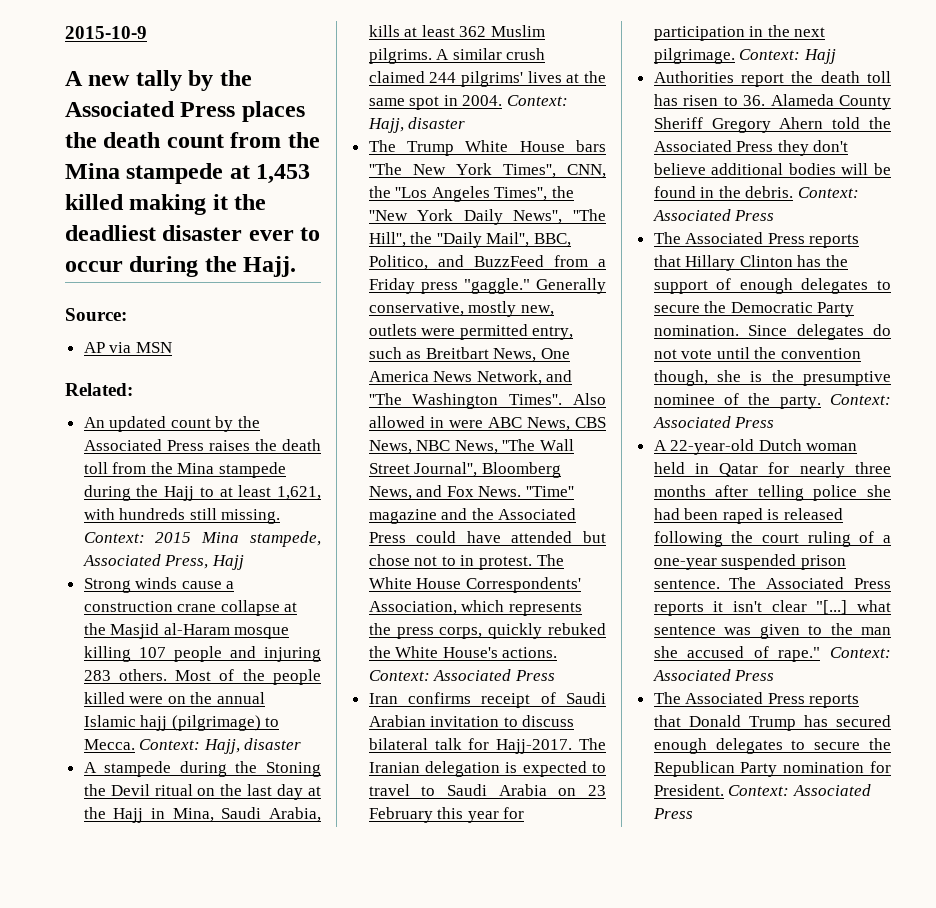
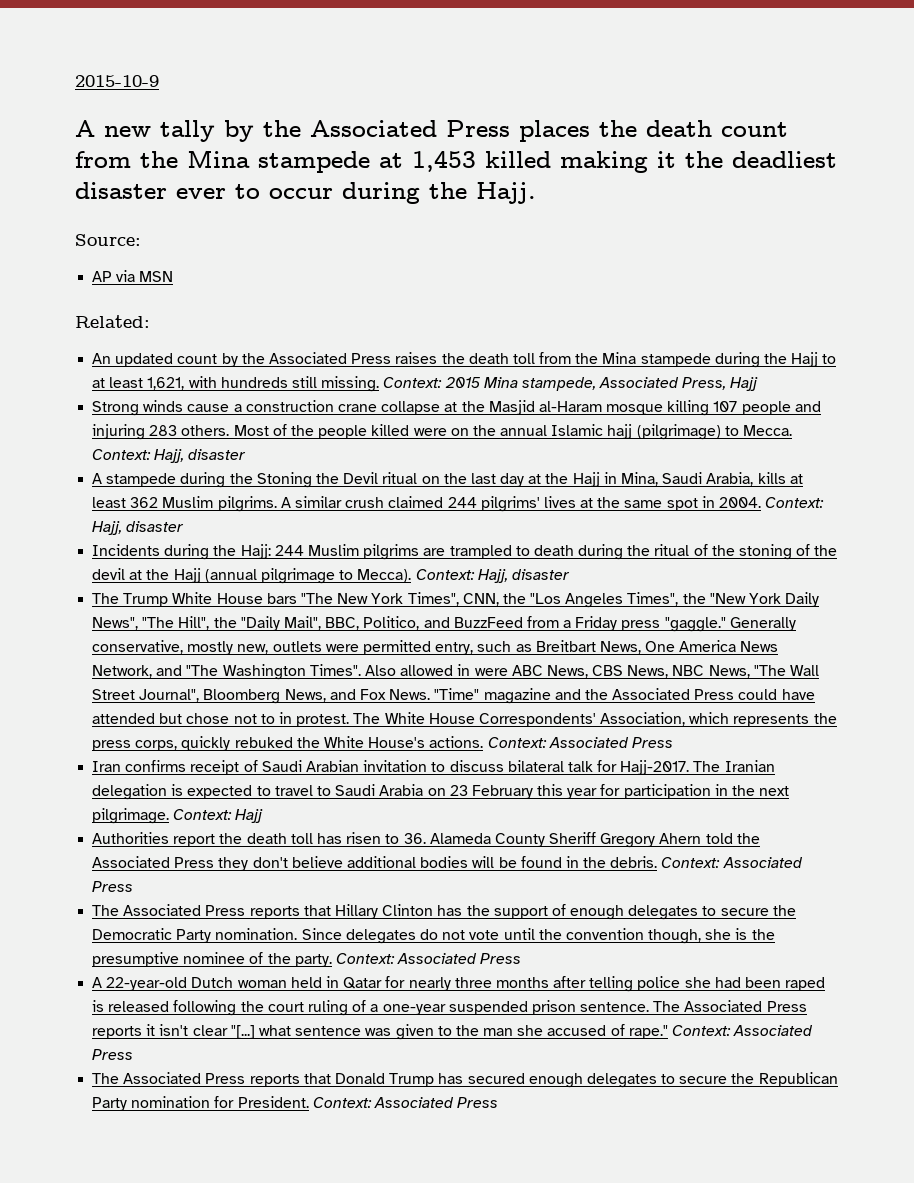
(466, 123) none -> [92,544,838,560] [92,568,570,584] // Incidents during the Hajj: 244 Muslim pilgrims are trampled to death during the ritual of the stoning of the devil at the Hajj (annual pilgrimage to Mecca). Context: Hajj, disaster
[368,163,402,175] ''The -> [300,593,333,604] "The
[502,164,556,178] Times'', -> [407,592,459,606] Times",
[395,186,575,202] [368,209,606,225] [368,232,530,248] ''Los Angeles Times'', the ''New York Daily News'', ''The Hill'', the ''Daily Mail'', -> [530,592,820,608] [92,616,321,631] "Los Angeles Times", the "New York Daily News", "The Hill", the "Daily Mail",
[368,393,563,409] ''The Washington Times''. -> [186,664,361,680] "The Washington Times".
[502,439,536,451] ''The -> [753,665,786,676] "The
[414,462,478,477] Journal'', -> [139,689,200,702] Journal",
[526,486,575,497] ''Time'' -> [434,688,480,700] "Time"

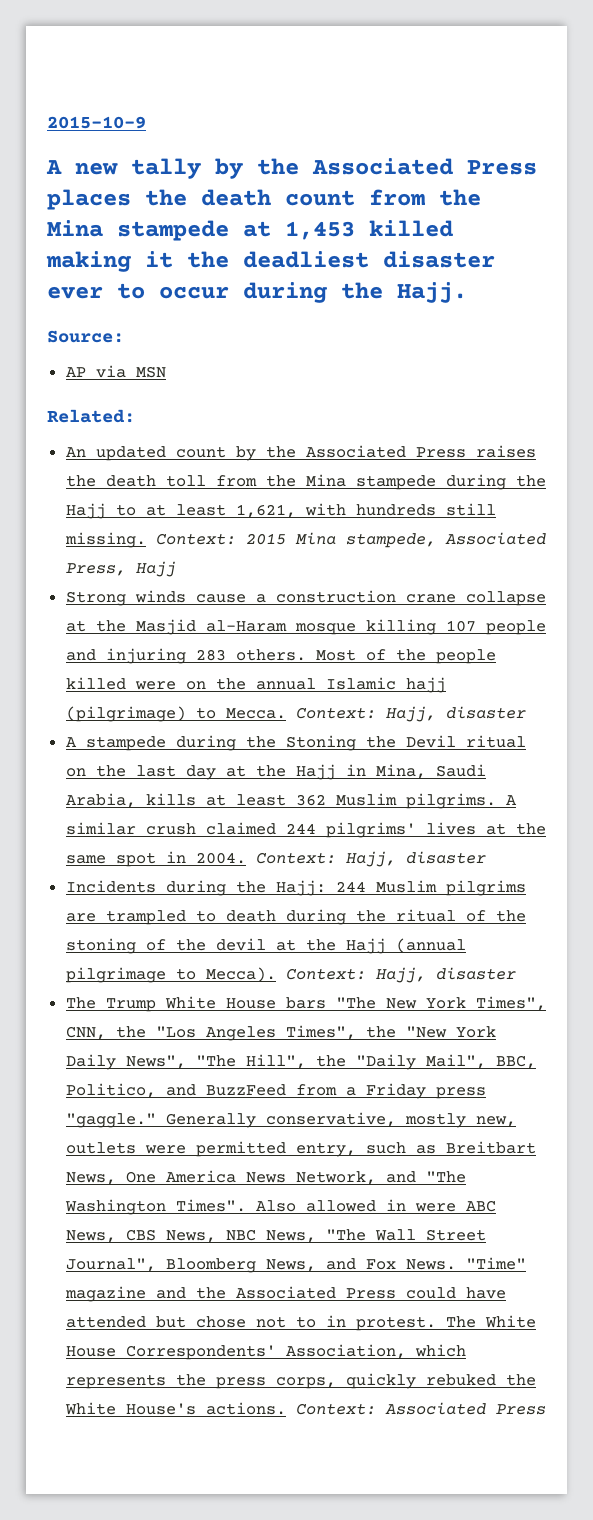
[92,760,775,775] [92,784,790,800] [92,808,264,824] [92,832,760,848] [92,856,803,871] [92,881,134,892] [92,904,796,920] [92,928,775,944] [92,952,522,967] [92,976,826,992] [92,1000,807,1016] [92,1024,814,1040] [92,1049,134,1060] [92,1072,838,1088] [92,1096,499,1111] // Iran confirms receipt of Saudi Arabian invitation to discuss bilateral talk for Hajj-2017. The Iranian delegation is expected to travel to Saudi Arabia on 23 February this year for participation in the next pilgrimage. Context: Hajj // Authorities report the death toll has risen to 36. Alameda County Sheriff Gregory Ahern told the Associated Press they don't believe additional bodies will be found in the debris. Context: Associated Press // The Associated Press reports that Hillary Clinton has the support of enough delegates to secure the Democratic Party nomination. Since delegates do not vote until the convention though, she is the presumptive nominee of the party. Context: Associated Press // A 22-year-old Dutch woman held in Qatar for nearly three months after telling police she had been raped is released following the court ruling of a one-year suspended prison sentence. The Associated Press reports it isn't clear "[...] what sentence was given to the man she accused of rape." Context: Associated Press // The Associated Press reports that Donald Trump has secured enough delegates to secure the Republican Party nomination for President. Context: Associated Press -> (546, 1409) none

